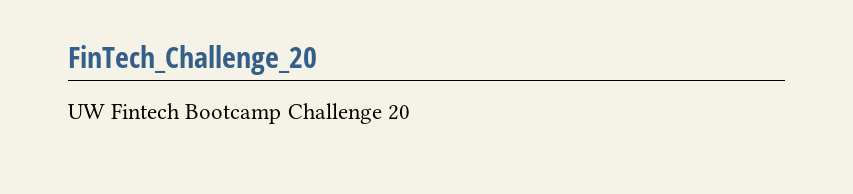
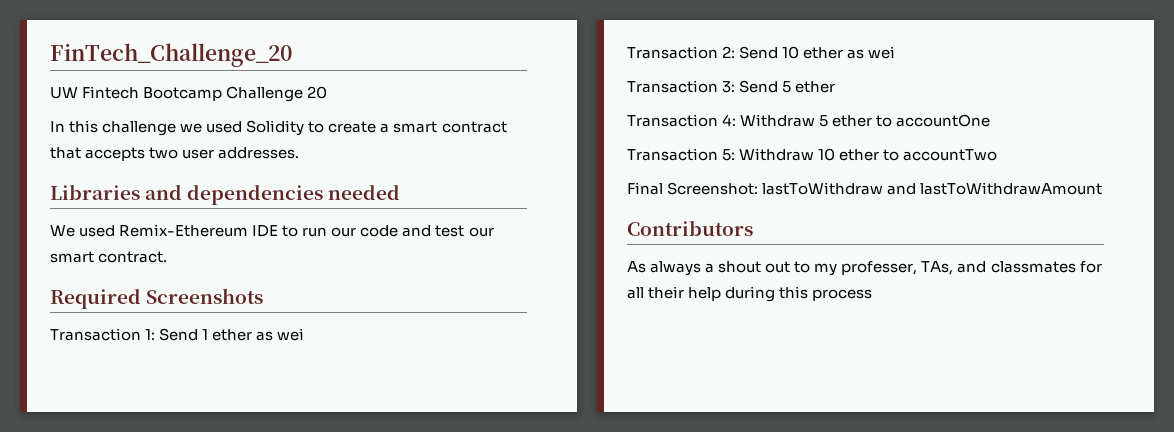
(410, 112) none -> [50,120,507,136] [50,147,300,161] [50,184,401,205] [50,224,494,237] [50,251,168,263] [50,288,264,309] [50,328,305,341] [627,46,896,59] [627,80,836,93] [627,114,991,127] [627,148,998,161] [627,182,1103,195] [627,220,753,236] [627,261,1102,276] [627,286,873,302] // In this challenge we used Solidity to create a smart contract that accepts two user addresses. // Libraries and dependencies needed // We used Remix-Ethereum IDE to run our code and test our smart contract. // Required Screenshots // Transaction 1: Send 1 ether as wei // Transaction 2: Send 10 ether as wei // Transaction 3: Send 5 ether // Transaction 4: Withdraw 5 ether to accountOne // Transaction 5: Withdraw 10 ether to accountTwo // Final Screenshot: lastToWithdraw and lastToWithdrawAmount // Contributors // As always a shout out to my professer, TAs, and classmates for all their help during this process

